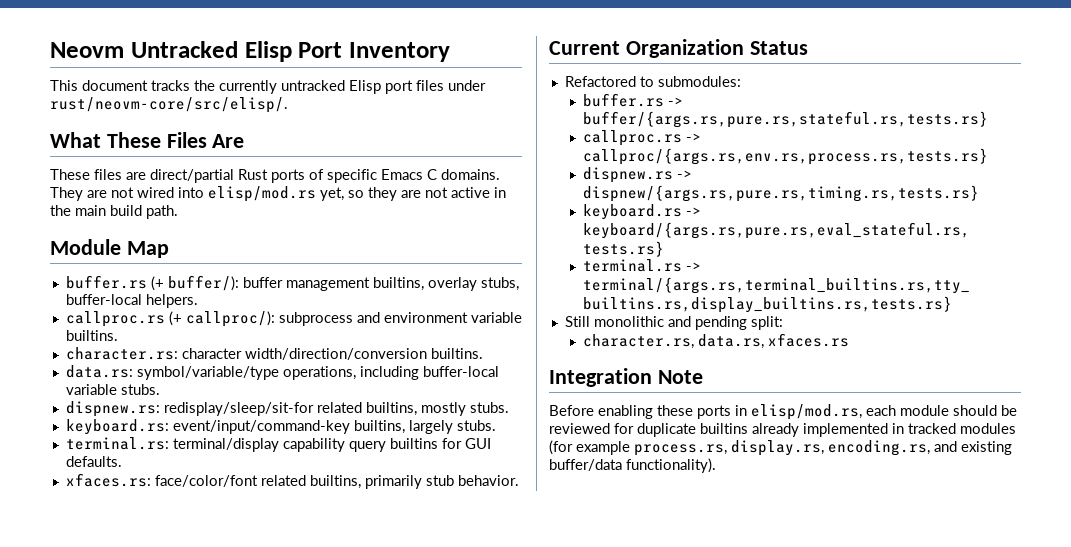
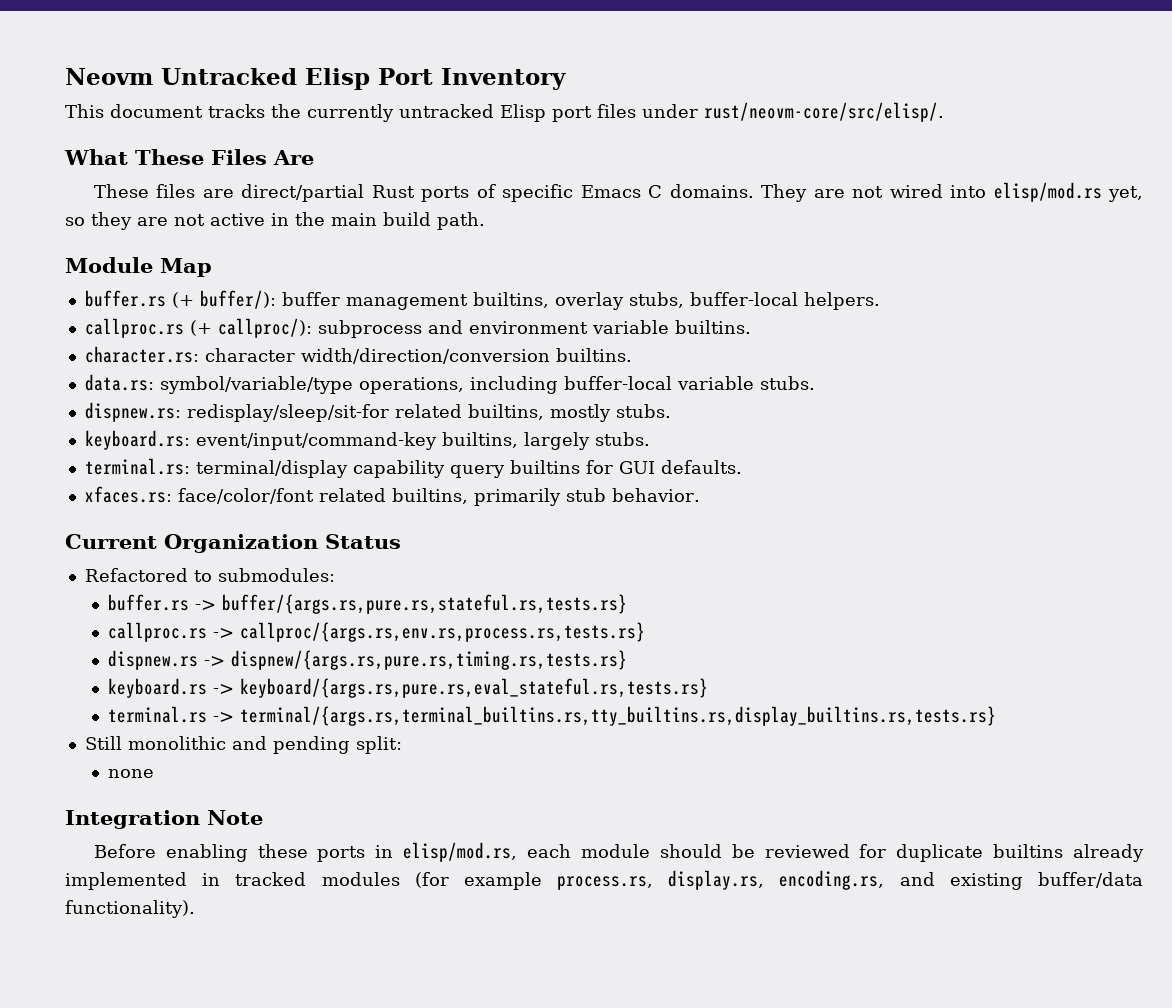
[582,333,849,349] // character.rs, data.rs, xfaces.rs -> [108,769,155,778] // none

